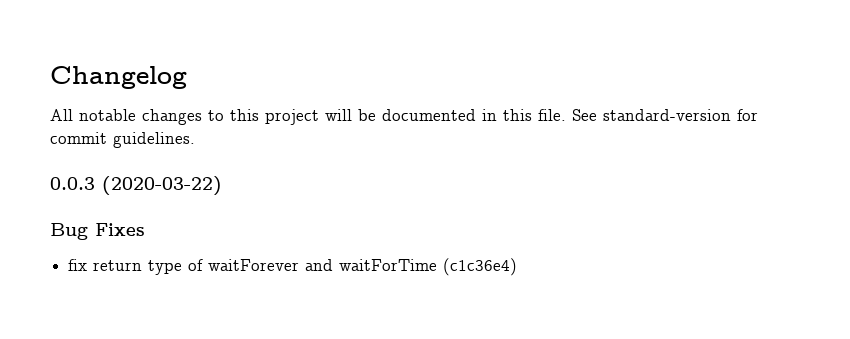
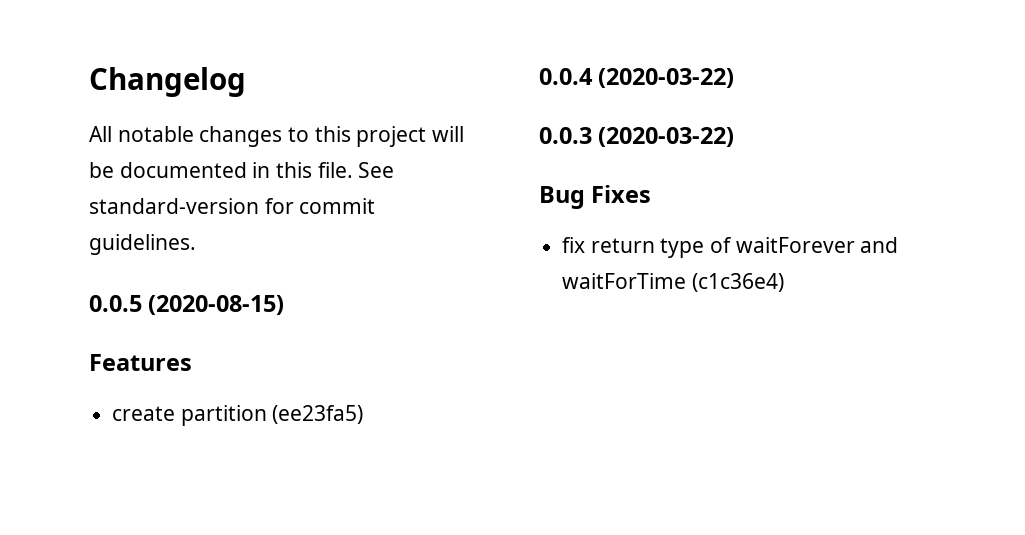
(195, 140) none -> [89,295,285,315] [89,354,192,371] [112,405,364,426] [539,68,735,88] // 0.0.5 (2020-08-15) // Features // create partition (ee23fa5) // 0.0.4 (2020-03-22)

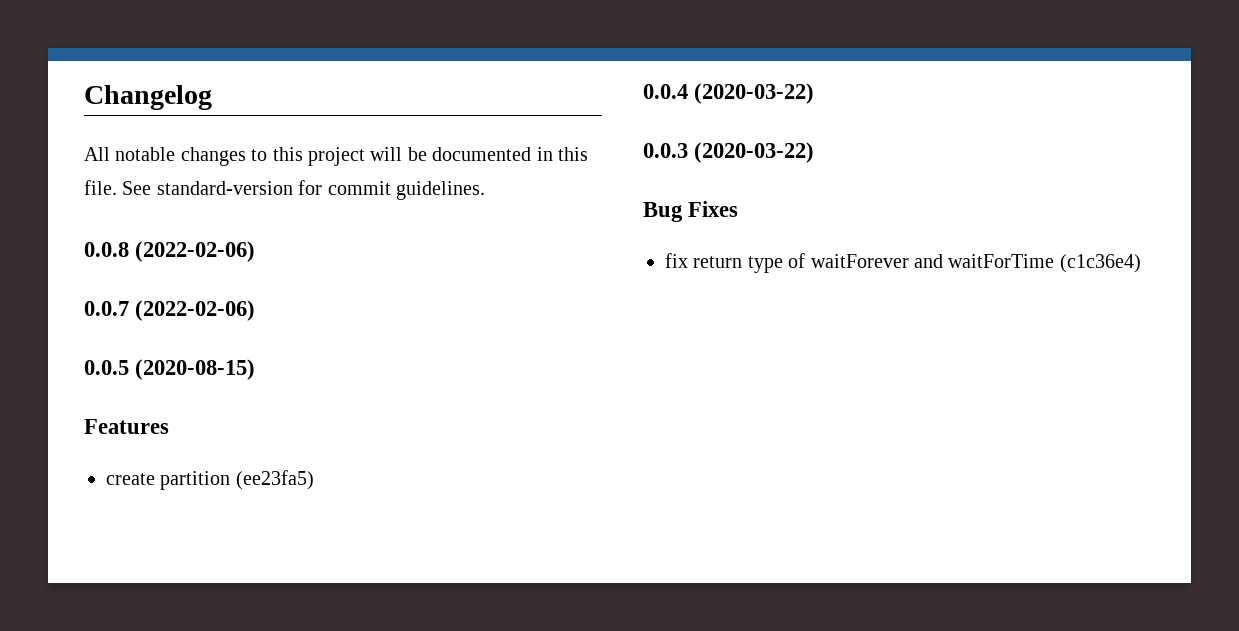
(196, 244) none -> [84,241,256,262] [84,300,256,321] // 0.0.8 (2022-02-06) // 0.0.7 (2022-02-06)

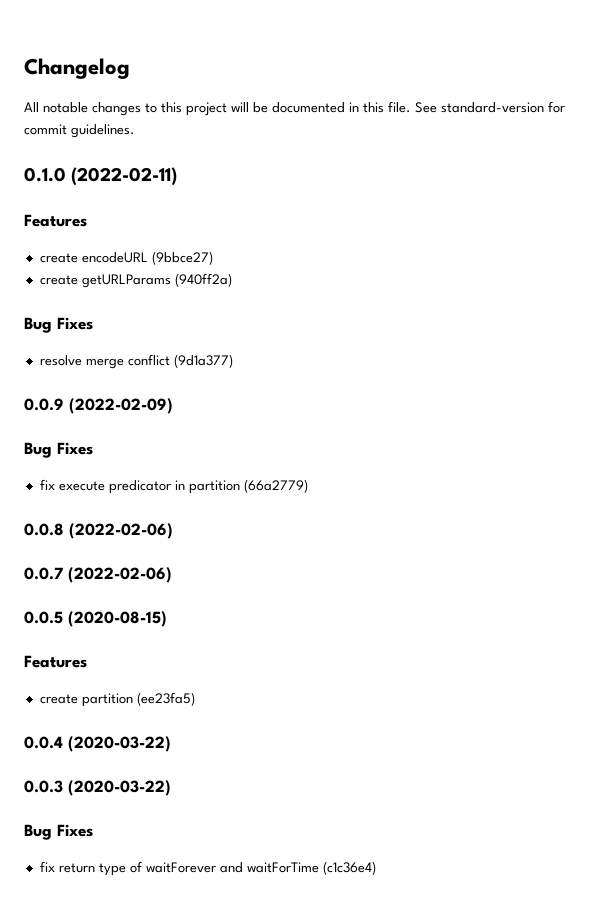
(485, 190) none -> [24,167,178,186] [24,214,87,227] [39,251,213,265] [39,273,232,288] [24,317,93,333] [39,354,233,369] [24,398,173,414] [24,442,93,458] [39,479,308,494] // 0.1.0 (2022-02-11) // Features // create encodeURL (9bbce27) // create getURLParams (940ff2a) // Bug Fixes // resolve merge conflict (9d1a377) // 0.0.9 (2022-02-09) // Bug Fixes // fix execute predicator in partition (66a2779)

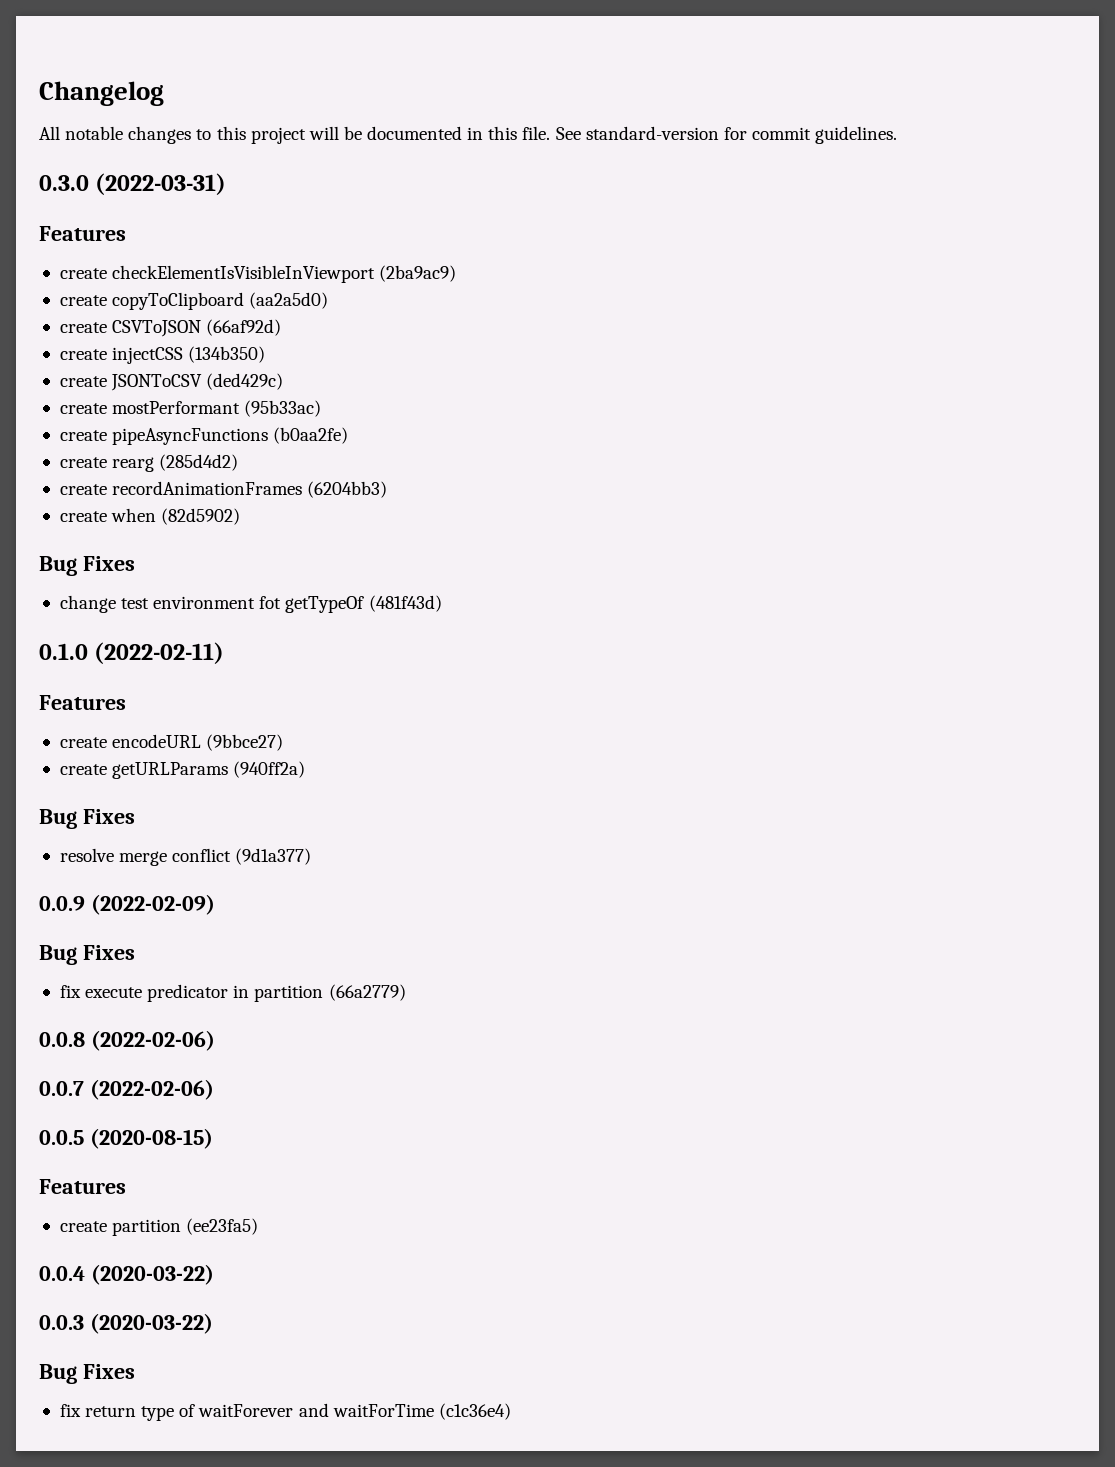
(135, 131) none -> [39,173,227,195] [39,226,126,241] [59,265,457,283] [59,292,329,310] [59,319,282,337] [59,346,266,364] [59,373,284,391] [59,400,322,417] [59,427,349,445] [59,454,239,472] [59,481,388,498] [59,508,241,525] [39,556,135,576] [59,595,442,613] // 0.3.0 (2022-03-31) // Features // create checkElementIsVisibleInViewport (2ba9ac9) // create copyToClipboard (aa2a5d0) // create CSVToJSON (66af92d) // create injectCSS (134b350) // create JSONToCSV (ded429c) // create mostPerformant (95b33ac) // create pipeAsyncFunctions (b0aa2fe) // create rearg (285d4d2) // create recordAnimationFrames (6204bb3) // create when (82d5902) // Bug Fixes // change test environment fot getTypeOf (481f43d)

